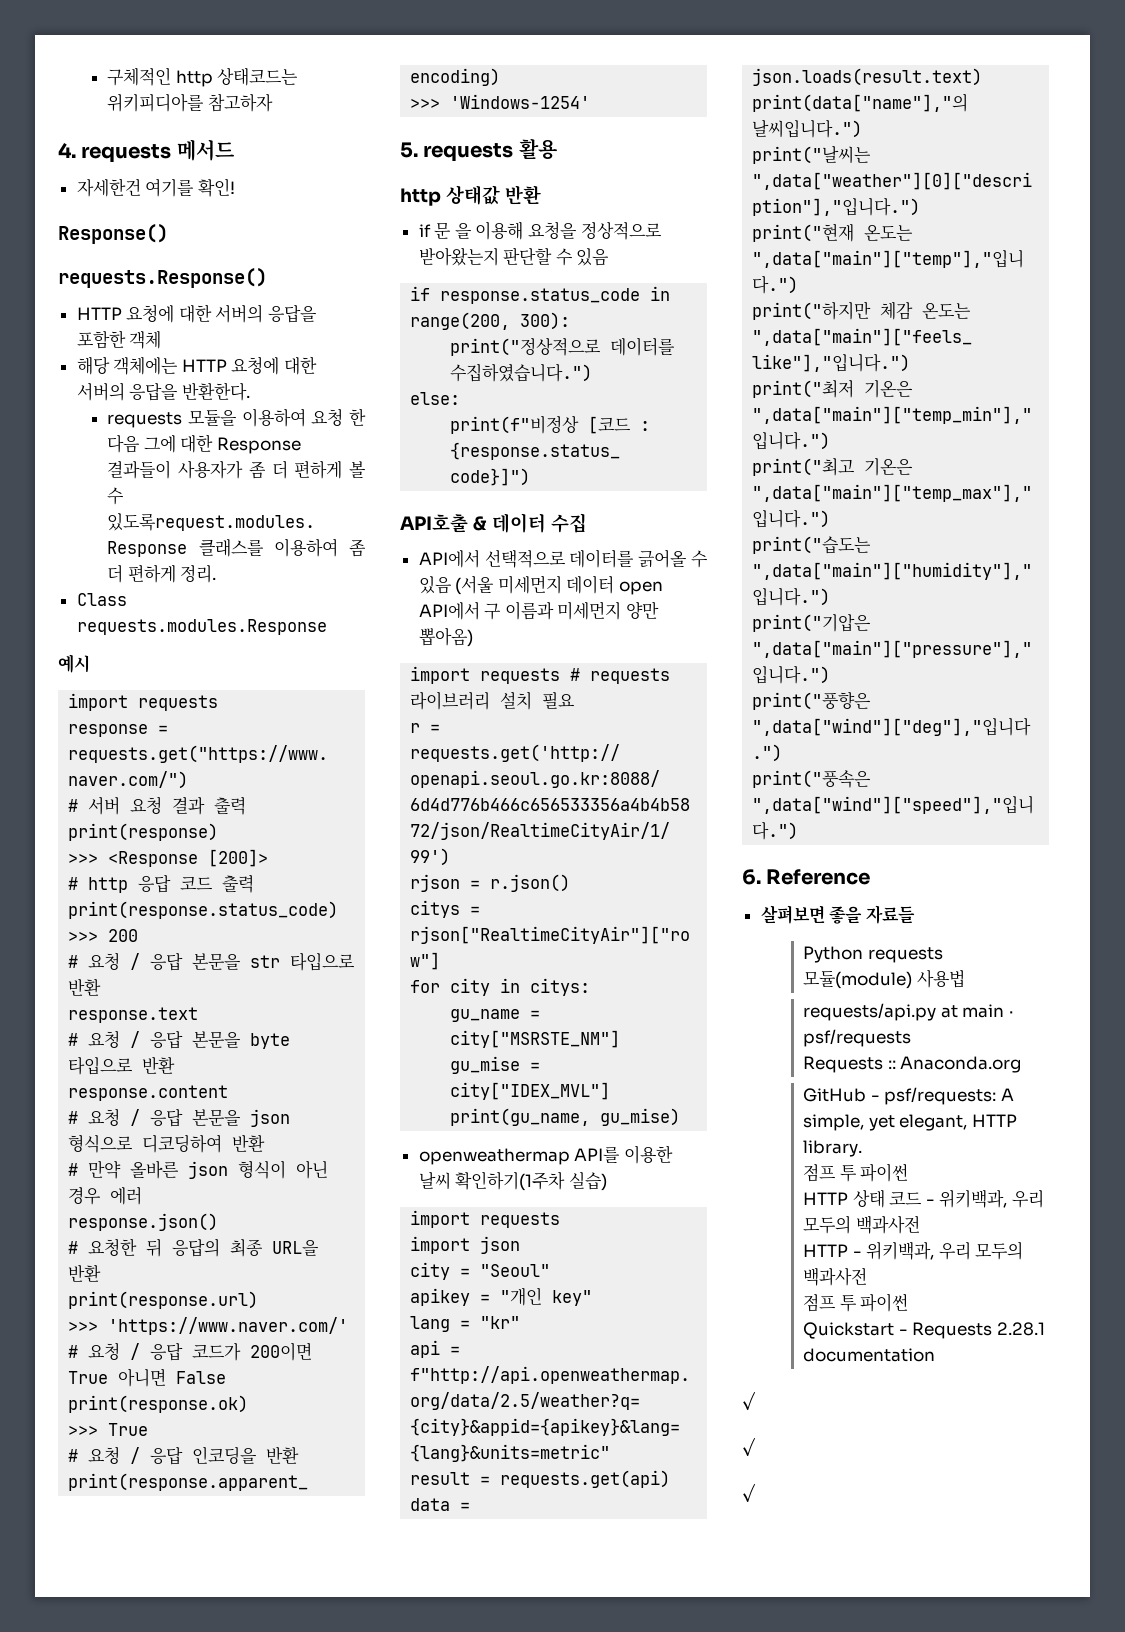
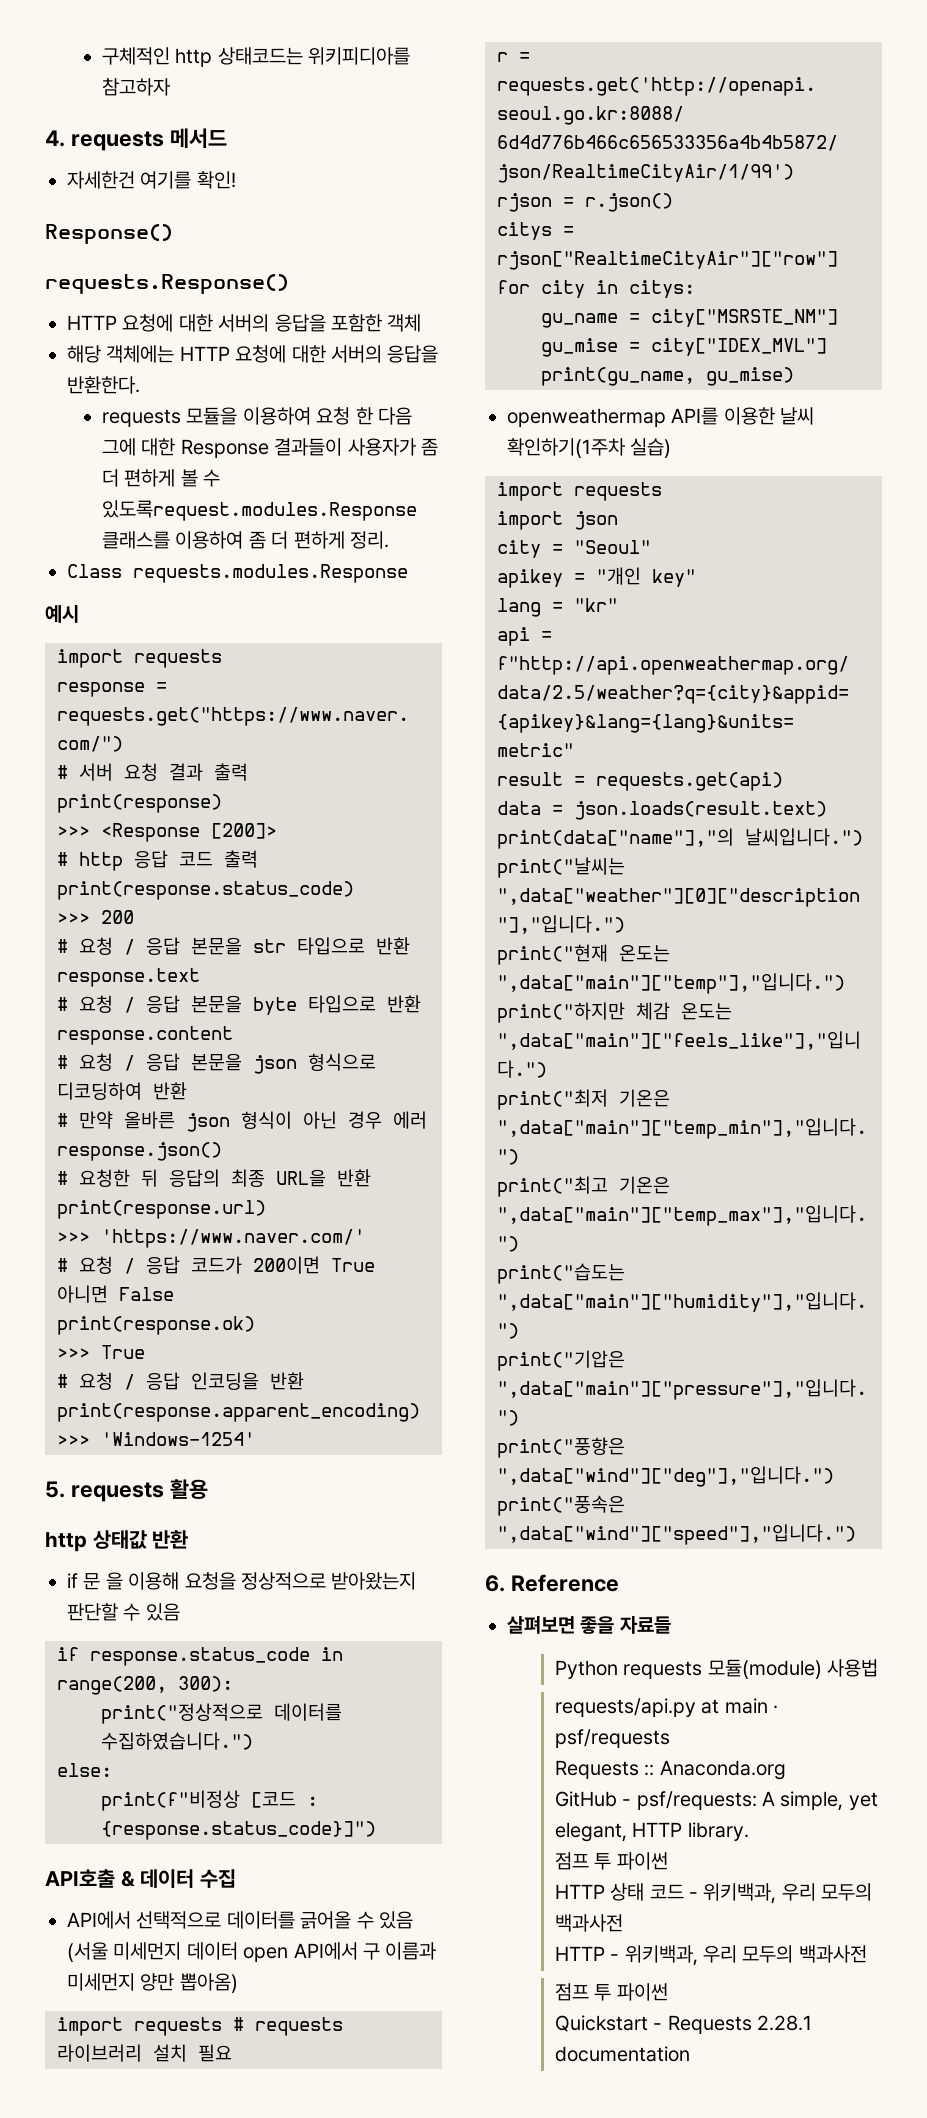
[742,1391,756,1410] [742,1437,756,1456] [742,1483,756,1502] // ✓ // ✓ // ✓ -> (690, 2054) none

